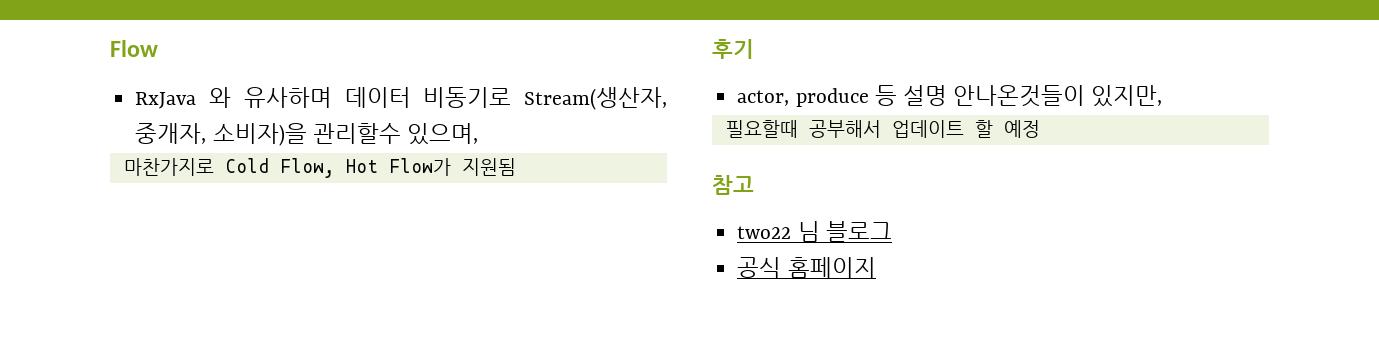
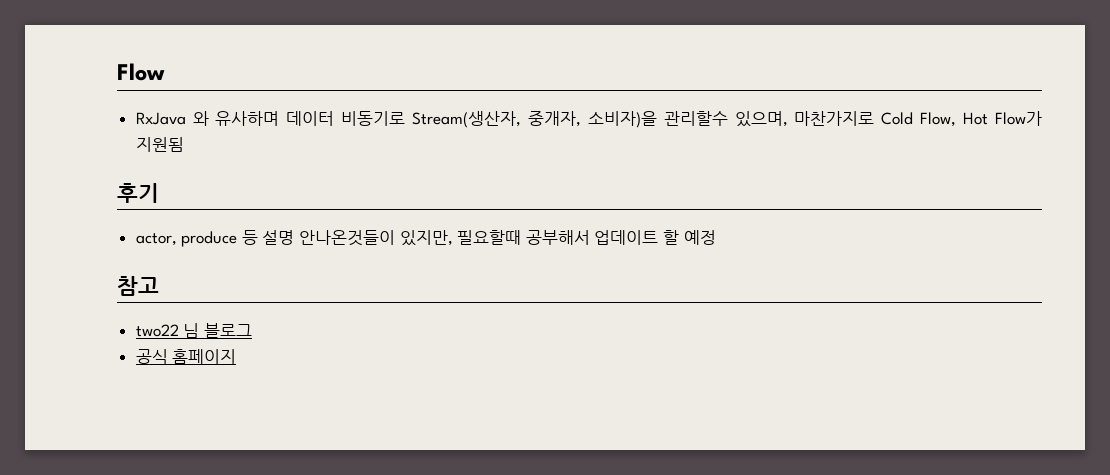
(478, 134) // -> (788, 119) none
(1163, 96) // -> (453, 238) none

